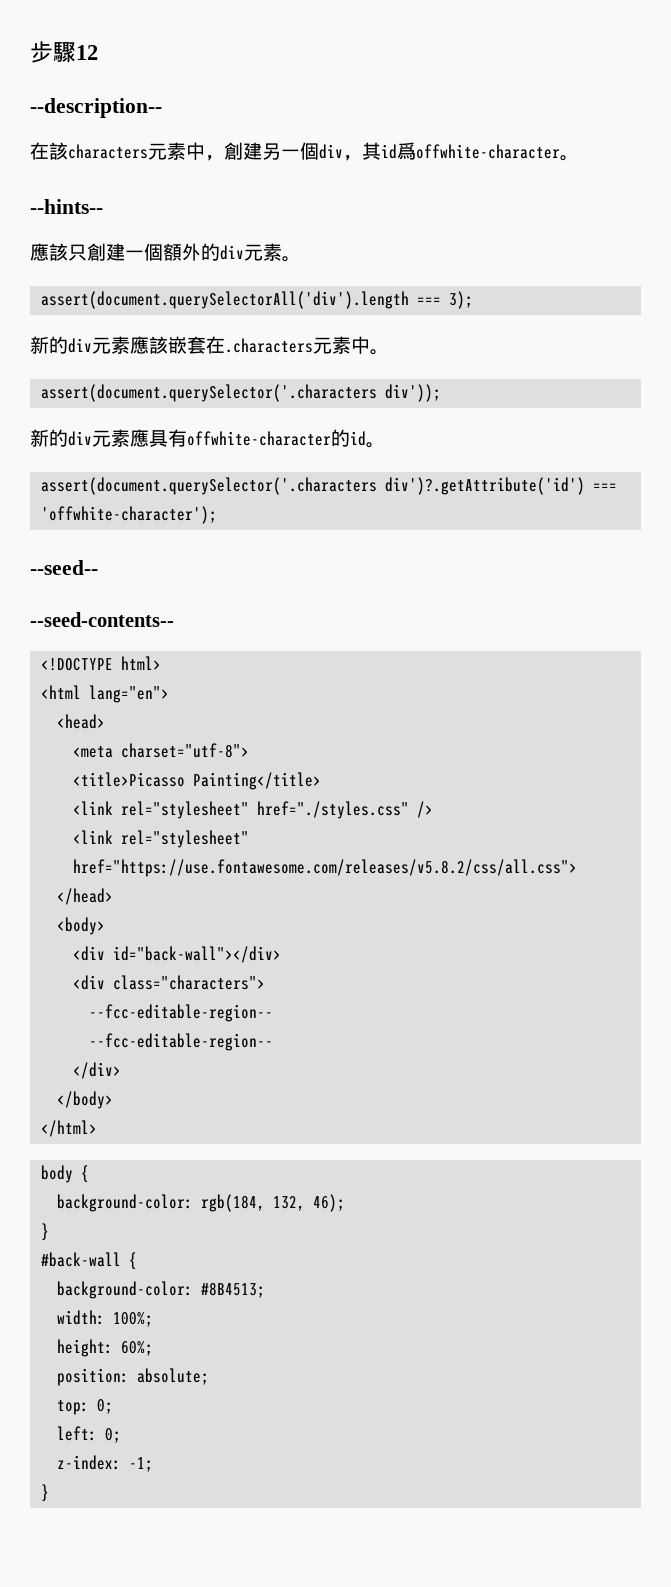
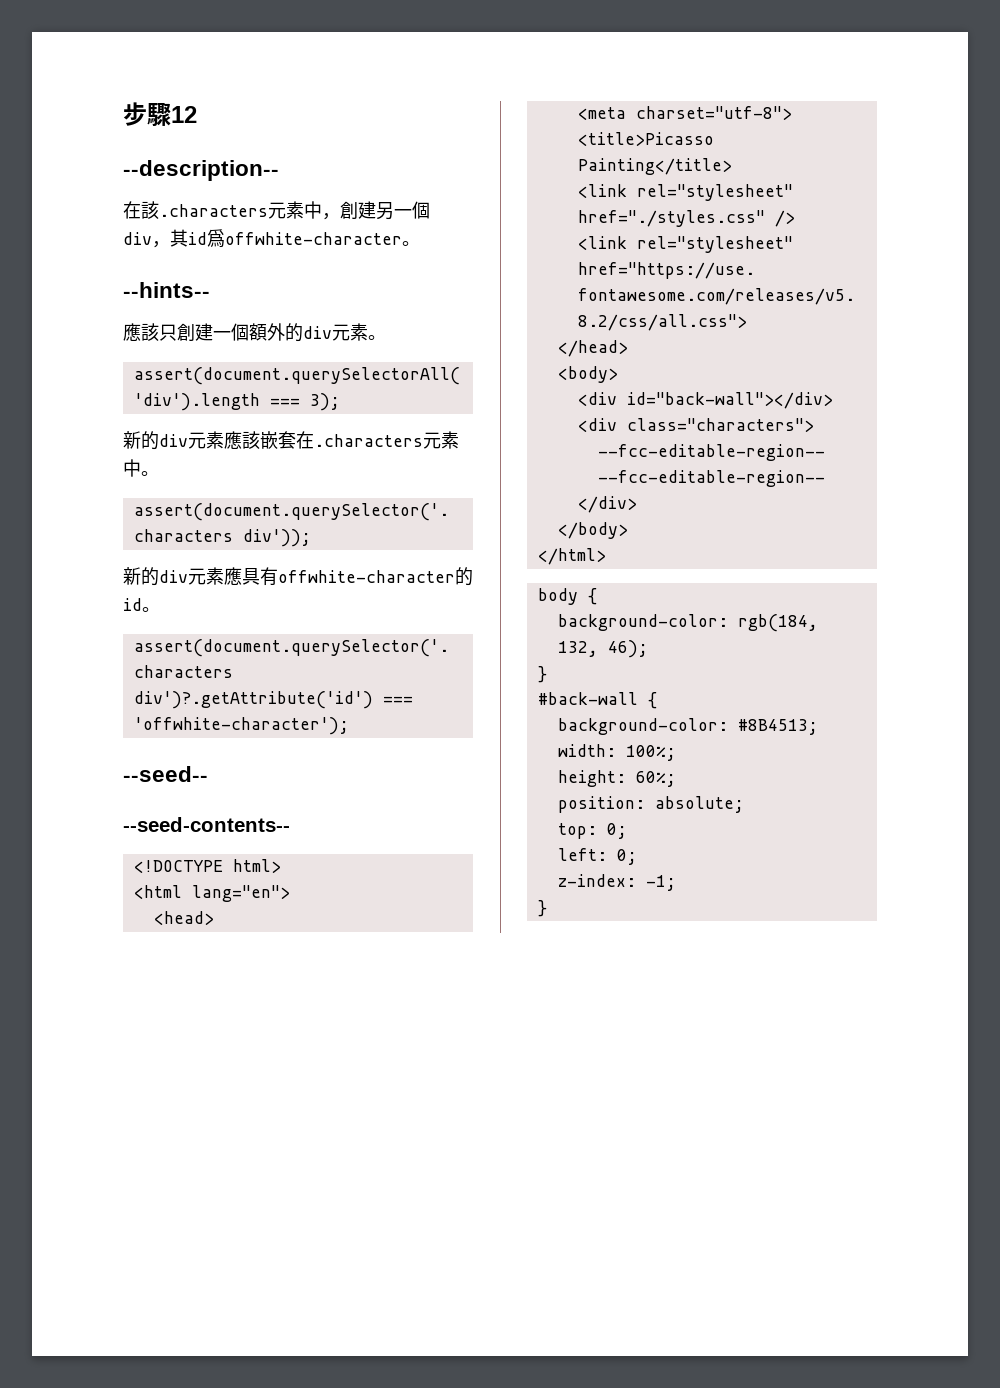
[68,144,148,159] characters -> [159,204,268,217] .characters

